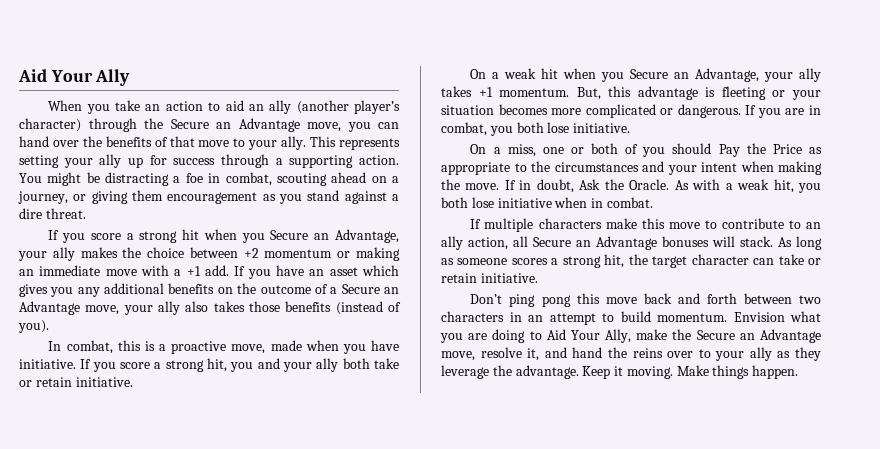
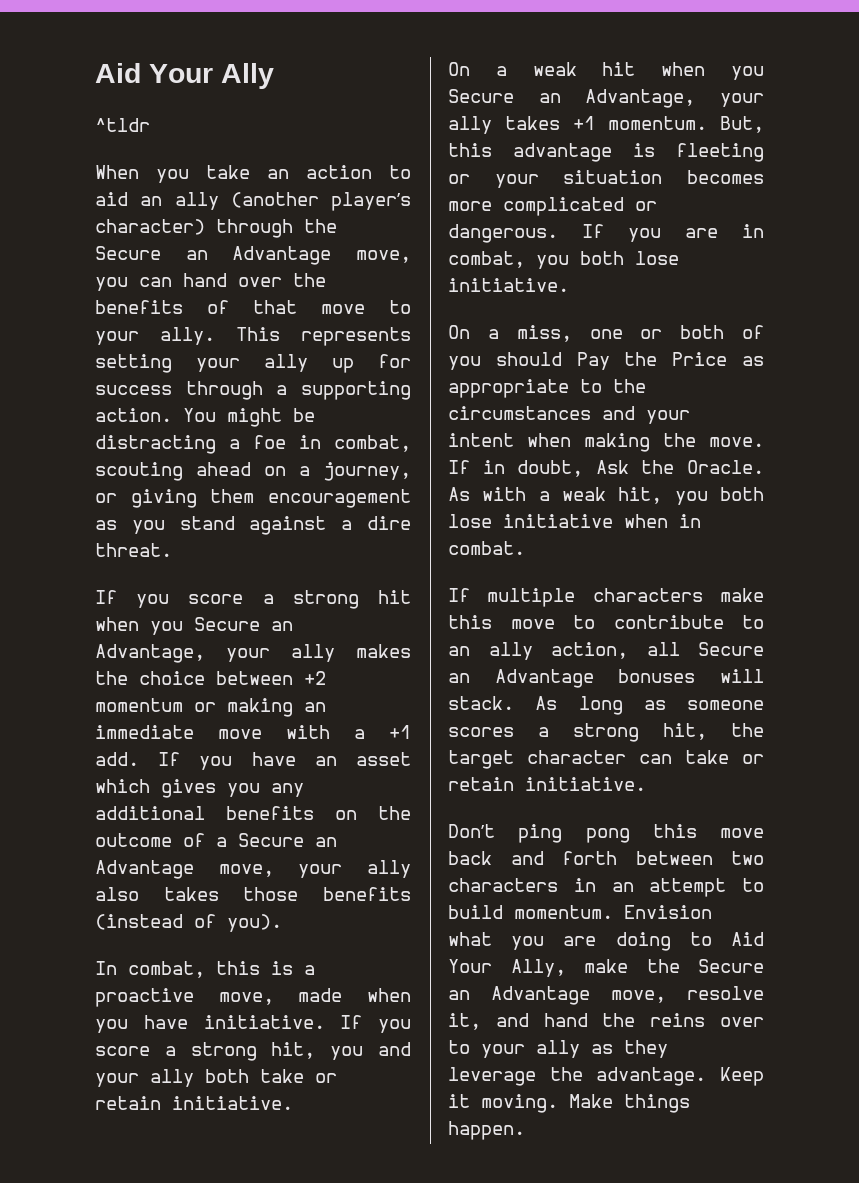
(131, 77) none -> [95,118,150,132] // ^tldr

